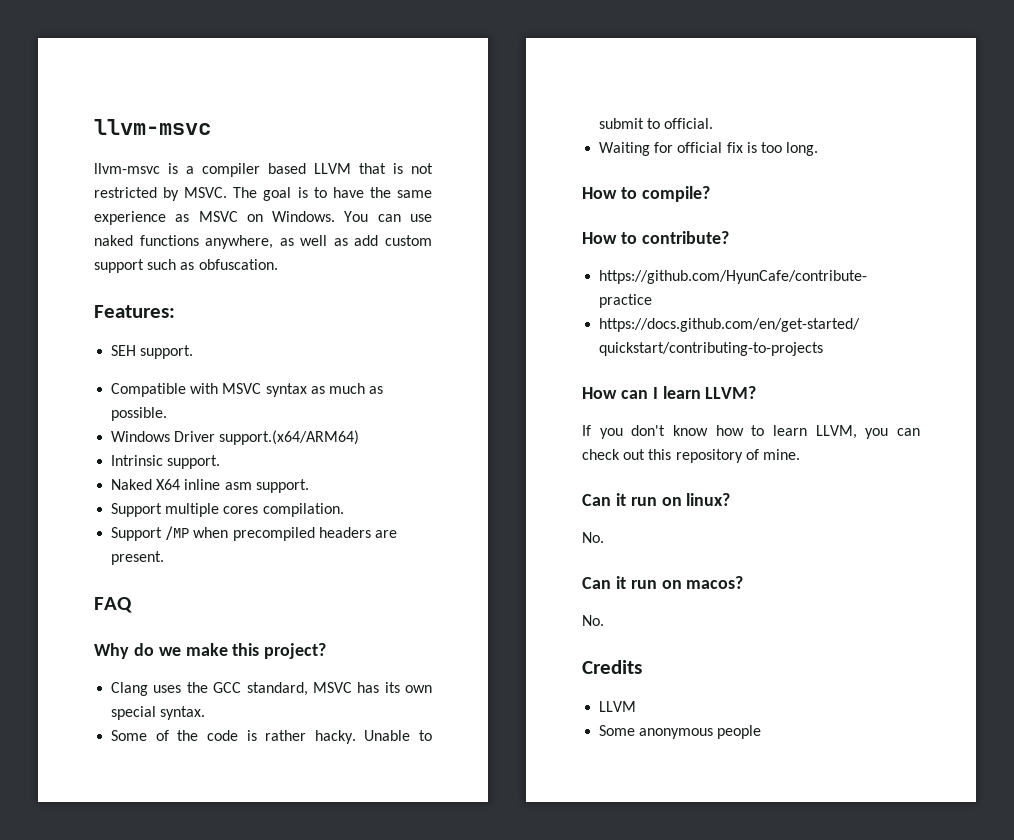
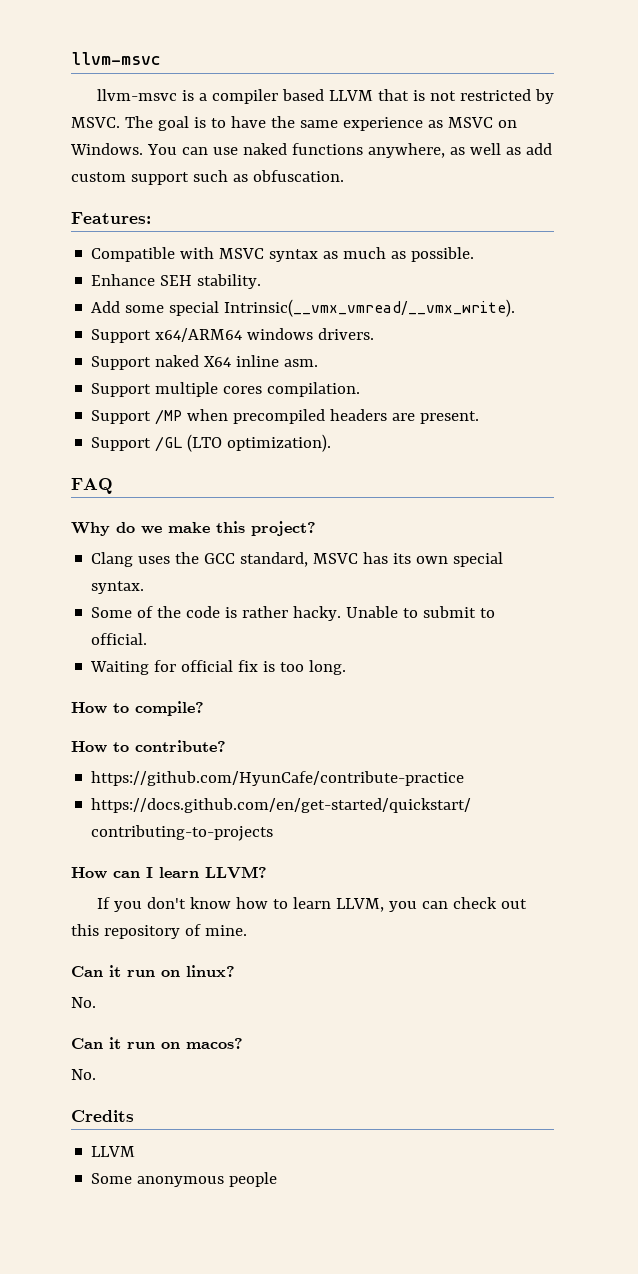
[111,345,194,359] // SEH support. -> (151, 218) none
[111,430,360,445] [111,455,221,469] [111,479,309,493] Windows Driver support.(x64/ARM64) // Intrinsic support. // Naked X64 inline asm support. -> [91,274,262,289] [91,299,516,317] [91,328,375,343] [91,355,319,370] Enhance SEH stability. // Add some special Intrinsic(__vmx_vmread/__vmx_write). // Support x64/ARM64 windows drivers. // Support naked X64 inline asm.
(165, 558) none -> [91,434,332,452] // Support /GL (LTO optimization).

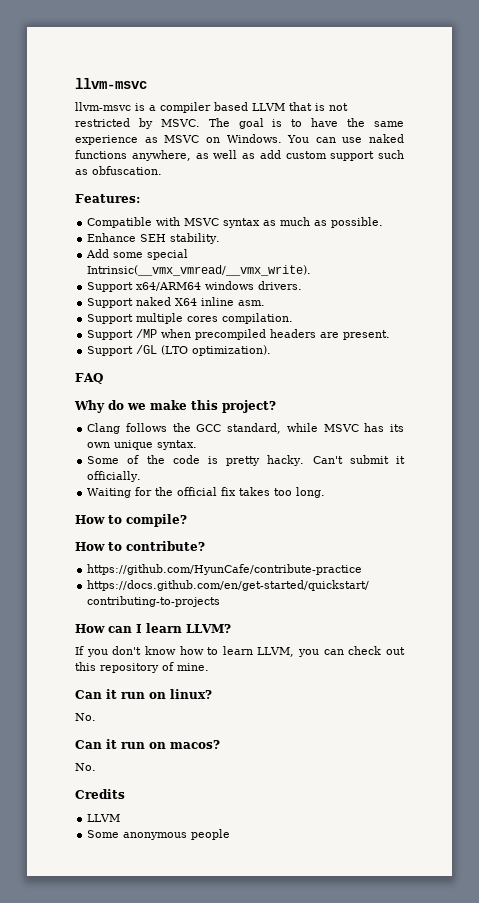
[138,556,171,564] uses -> [125,423,167,432] follows
(309, 559) none -> [286,423,318,432] while
[453,552,504,567] special -> [114,440,154,450] unique
[242,606,496,621] [91,633,148,645] rather hacky. Unable to submit to official. -> [226,455,405,466] [87,471,142,482] pretty hacky. Can't submit it officially.
(177, 666) none -> [155,487,174,496] the
[263,661,276,672] is -> [239,487,271,496] takes

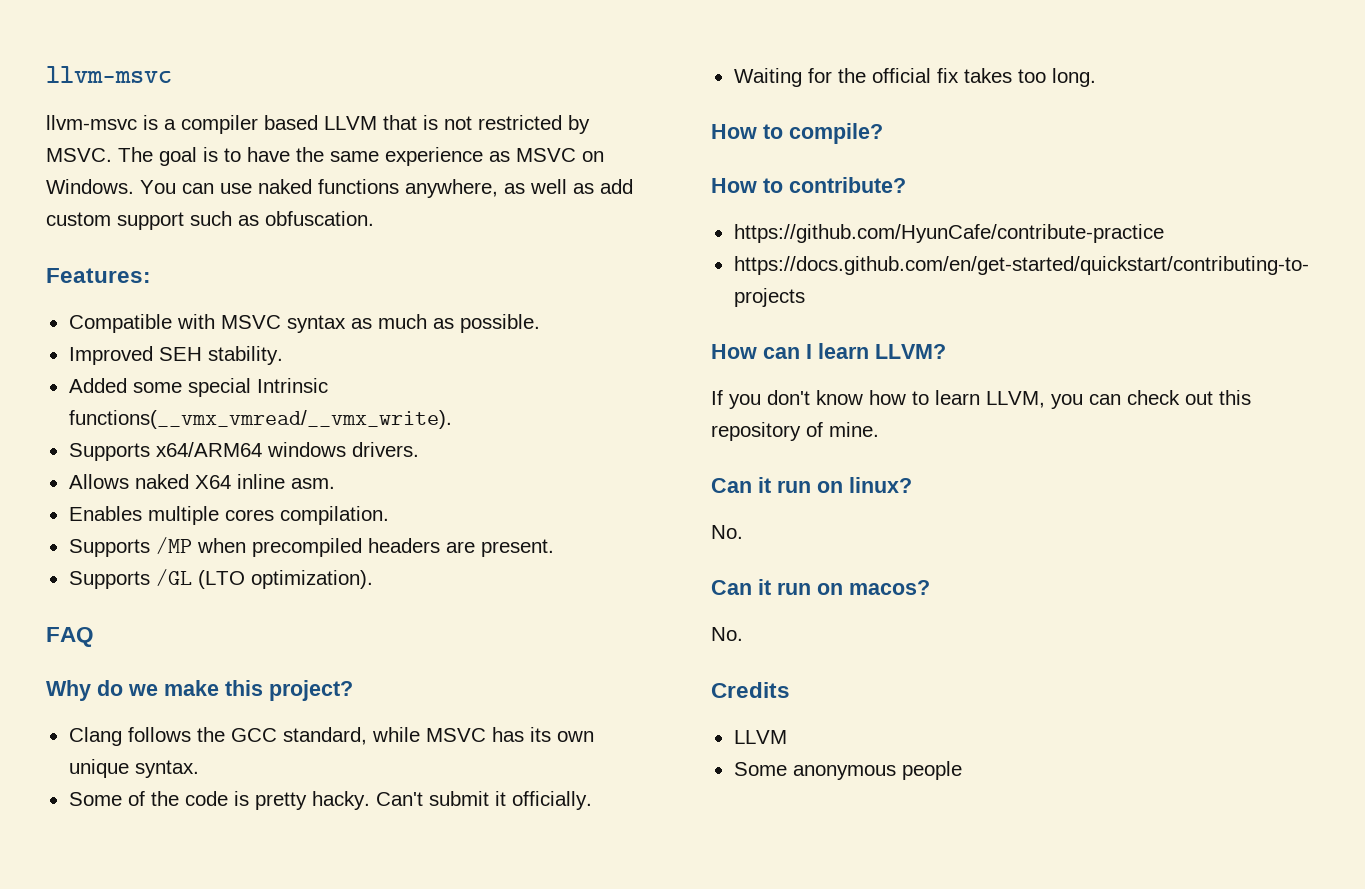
[87,233,137,242] Enhance -> [68,346,153,365] Improved
[86,249,110,258] Add -> [68,378,127,393] Added
[87,265,312,276] [87,282,134,292] Intrinsic(__vmx_vmread/__vmx_write). // Support -> [256,378,328,393] [68,410,452,429] [68,443,150,461] Intrinsic functions(__vmx_vmread/__vmx_write). // Supports
[87,298,134,308] Support -> [68,474,129,489] Allows
[87,314,134,324] Support -> [68,506,142,521] Enables
[87,330,134,340] Support -> [68,539,150,557] Supports
[87,346,134,356] Support -> [68,571,150,589] Supports

